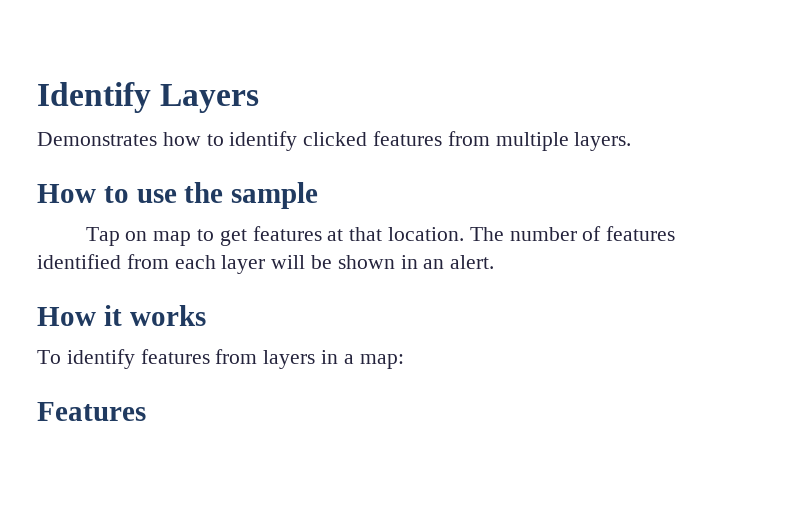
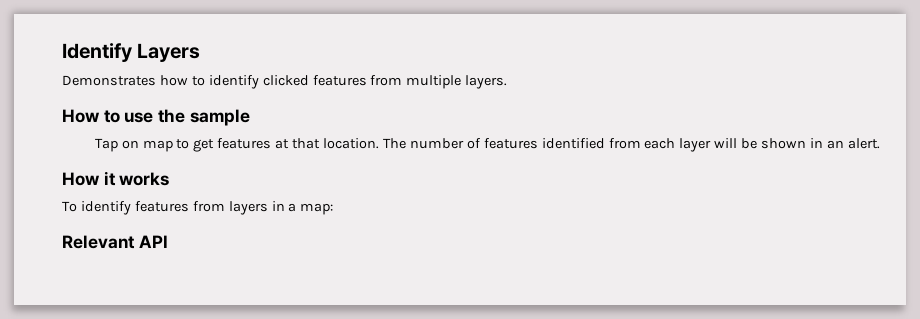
[37,402,146,421] Features -> [62,235,168,249] Relevant API

